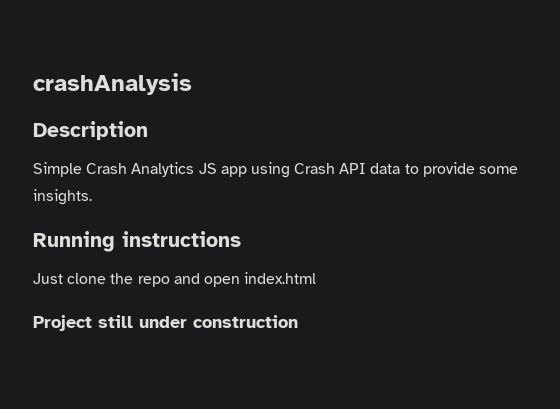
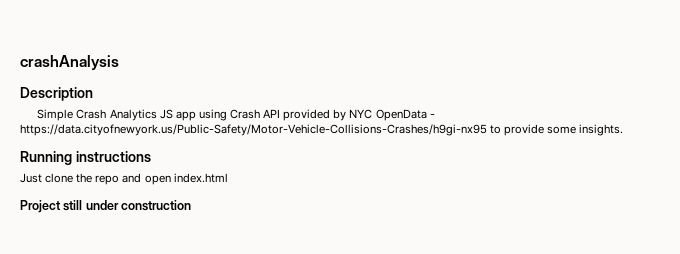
[370,163,401,174] data -> [283,109,435,121] [20,124,487,136] provided by NYC OpenData - https://data.cityofnewyork.us/Public-Safety/Motor-Vehicle-Collisions-Crashes/h9gi-nx95

